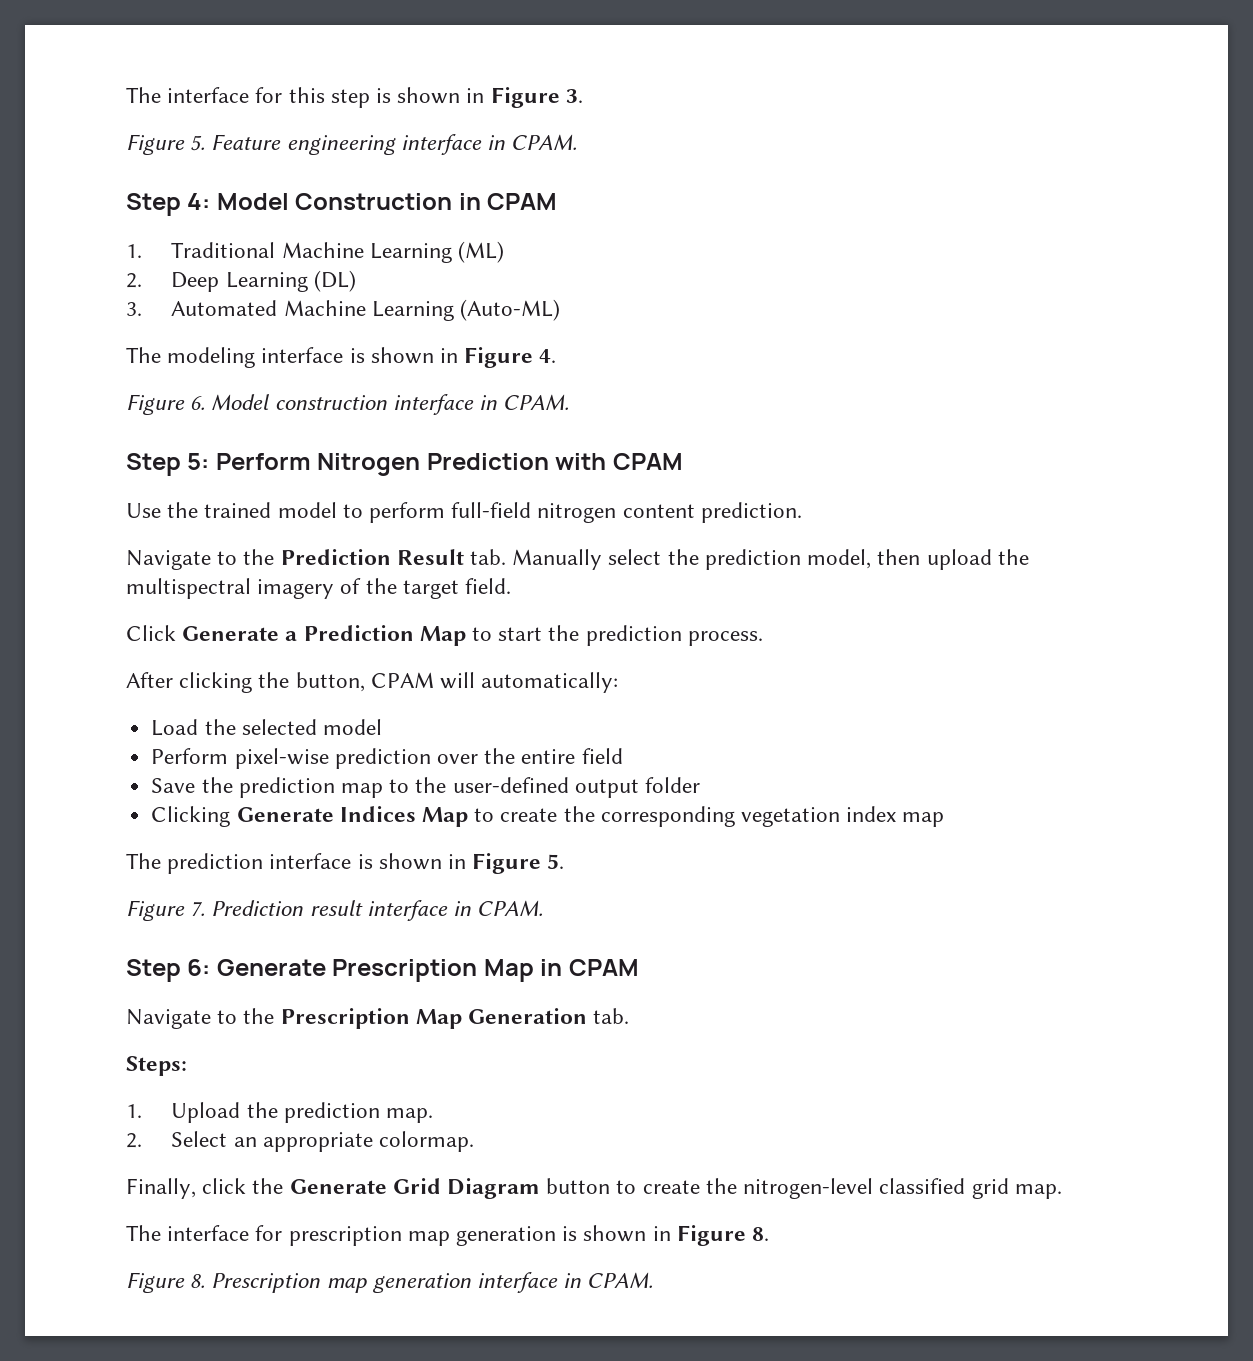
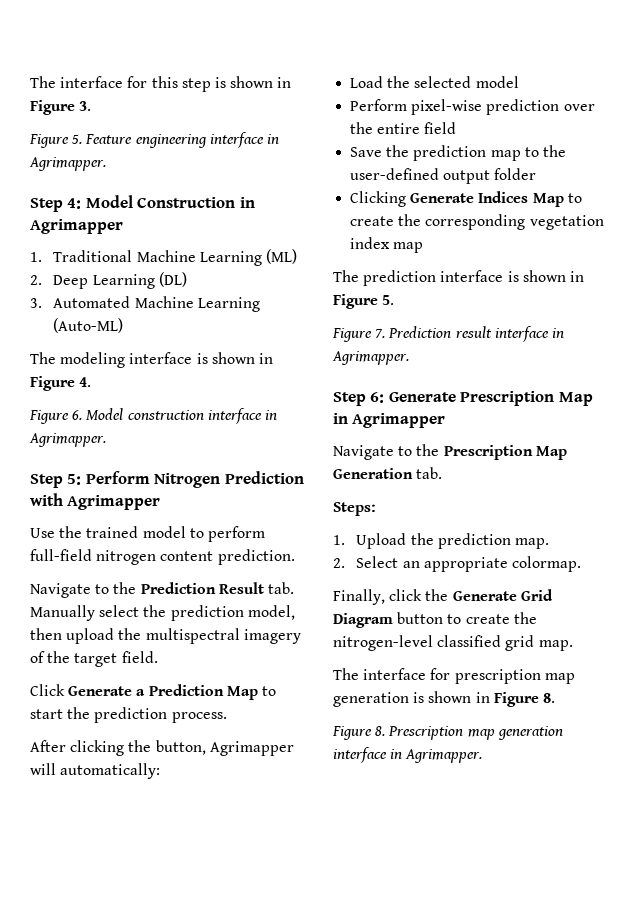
[511,134,578,150] CPAM. -> [29,157,106,171] Agrimapper.
[487,193,558,210] CPAM -> [30,219,123,234] Agrimapper
[503,394,570,410] CPAM. -> [29,433,106,447] Agrimapper.
[612,453,683,470] CPAM -> [67,495,161,510] Agrimapper
[370,672,434,688] CPAM -> [209,741,294,756] Agrimapper
[477,900,544,916] CPAM. -> [332,351,409,365] Agrimapper.
[568,959,639,976] CPAM -> [352,413,446,428] Agrimapper
[587,1272,654,1288] CPAM. -> [405,749,483,763] Agrimapper.

